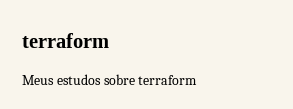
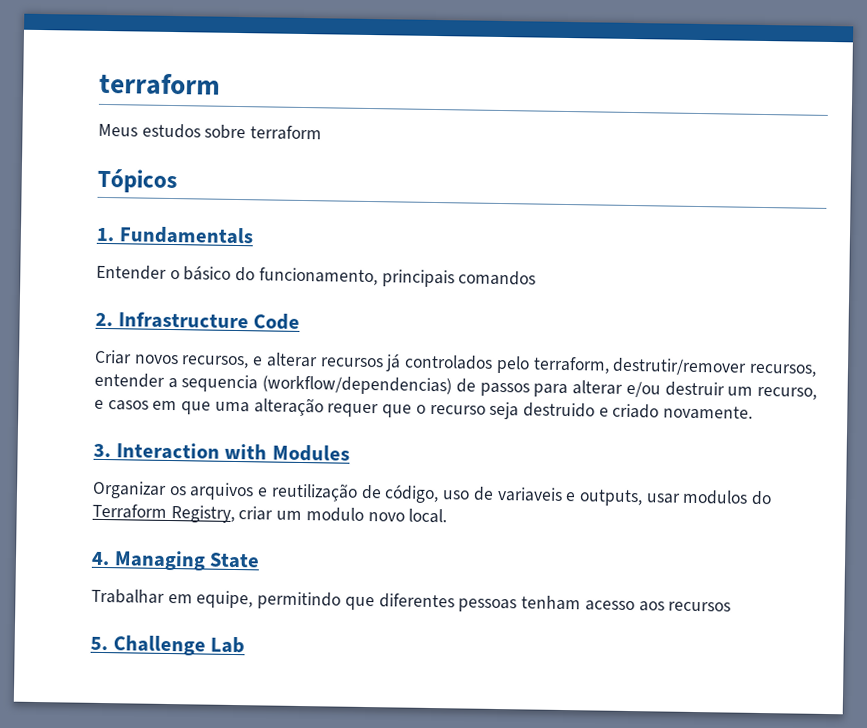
(198, 80) none -> [97,168,177,194] [96,226,254,245] [96,264,537,288] [95,311,301,330] [94,349,817,377] [94,372,817,400] [94,397,754,420] [93,442,350,462] [92,480,773,507] [92,503,448,524] [91,550,261,571] [91,588,732,613] [90,635,246,656] // Tópicos // 1. Fundamentals // Entender o básico do funcionamento, principais comandos // 2. Infrastructure Code // Criar novos recursos, e alterar recursos já controlados pelo terraform, destrutir/remover recursos, entender a sequencia (workflow/dependencias) de passos para alterar e/ou destruir um recurso, e casos em que uma alteração requer que o recurso seja destruido e criado novamente. // 3. Interaction with Modules // Organizar os arquivos e reutilização de código, uso de variaveis e outputs, usar modulos do Terraform Registry, criar um modulo novo local. // 4. Managing State // Trabalhar em equipe, permitindo que diferentes pessoas tenham acesso aos recursos // 5. Challenge Lab

